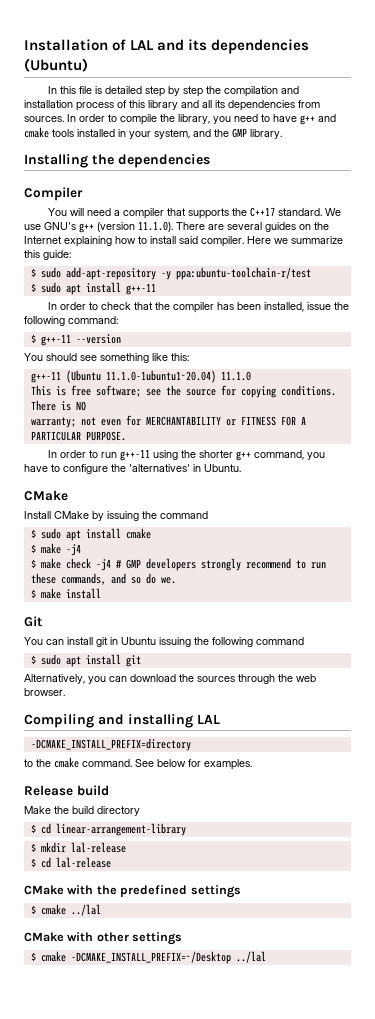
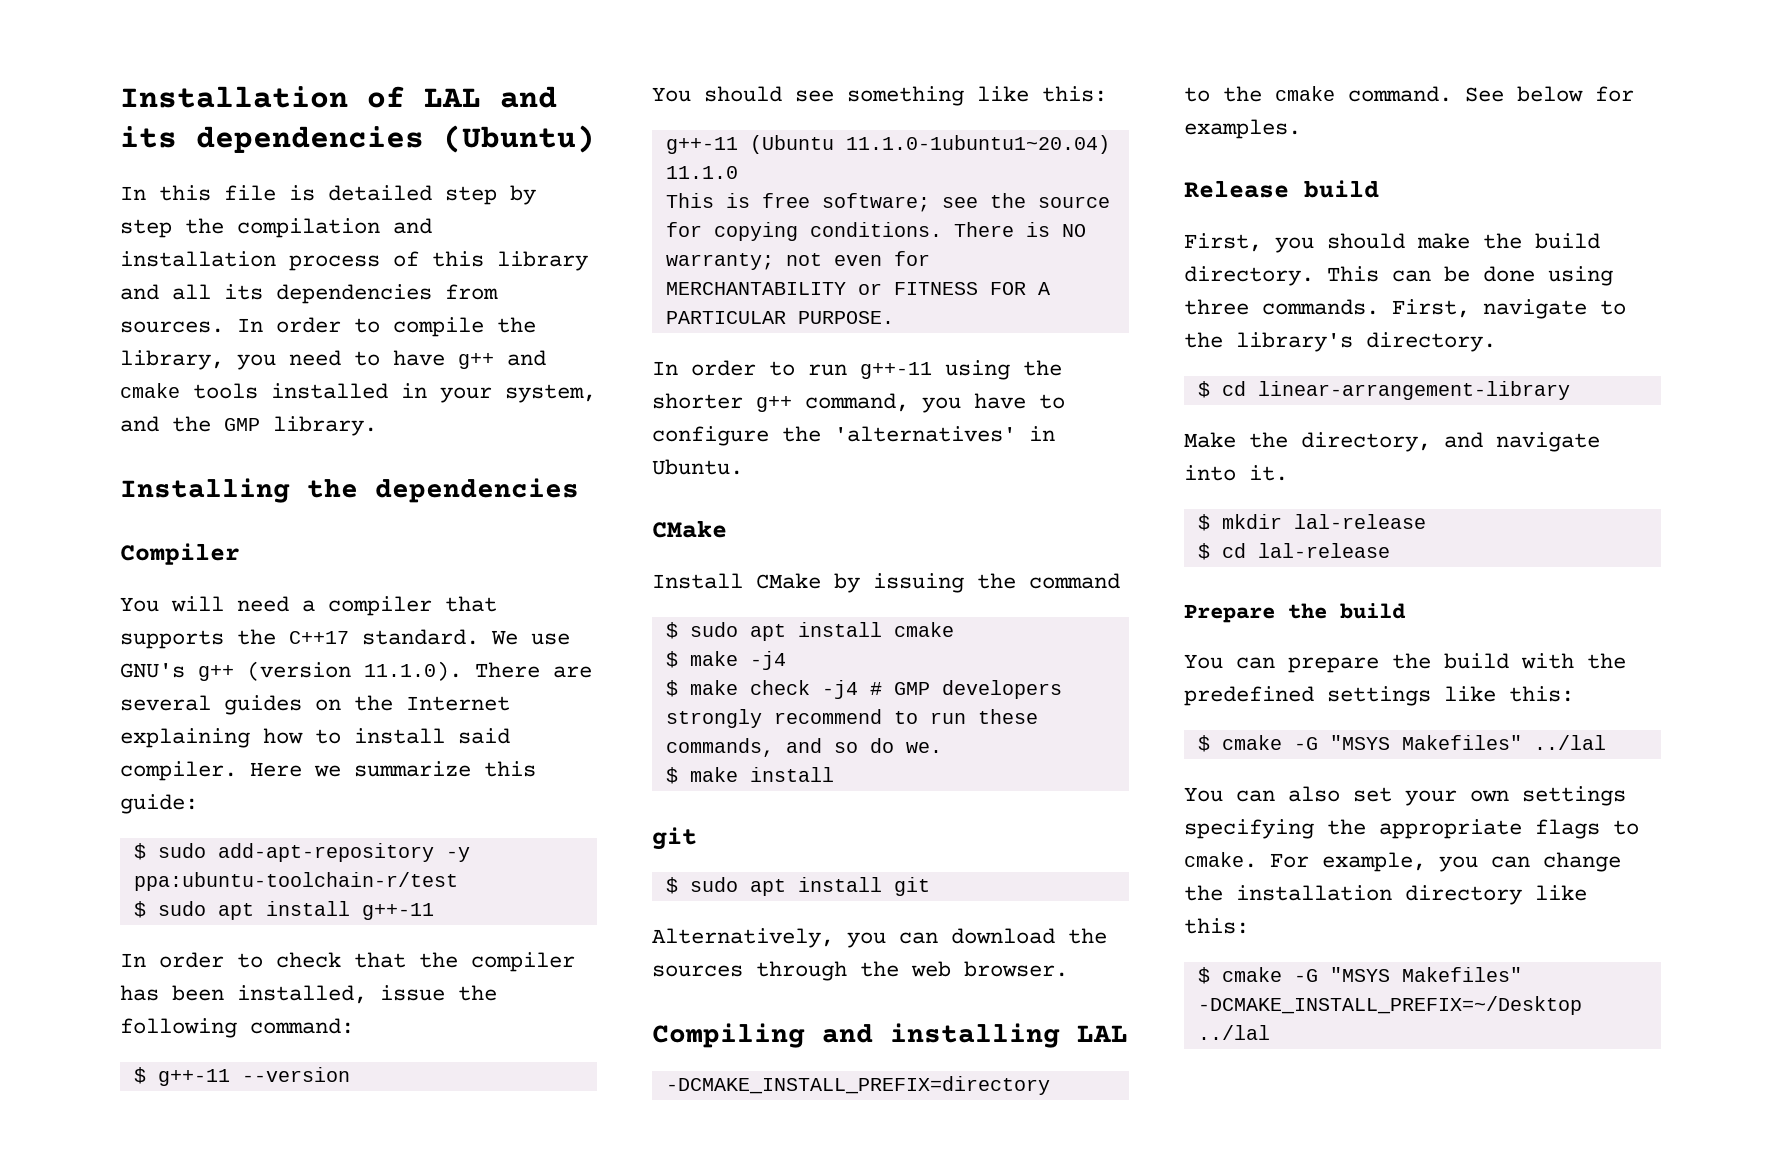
[24,616,42,627] [24,637,304,647] Git // You can install git in Ubuntu issuing the following command -> [652,827,697,850] git
[24,806,140,816] [30,823,186,836] Make the build directory // $ cd linear-arrangement-library -> [1184,233,1600,253] [1184,266,1613,286] [1184,299,1626,319] [1184,332,1496,352] [1197,381,1570,400] [1184,432,1600,452] [1184,465,1288,481] First, you should make the build directory. This can be done using three commands. First, navigate to the library's directory. // $ cd linear-arrangement-library // Make the directory, and navigate into it.
[24,885,64,895] CMake -> [1184,603,1406,623] [1184,653,1509,673] Prepare the build // You can prepare the build
[30,904,101,916] [24,932,183,945] [30,951,66,962] // $ cmake ../lal // CMake with other settings // $ cmake -> [1444,686,1574,702] [1197,735,1606,752] [1184,786,1626,806] [1184,819,1639,839] [1184,852,1621,872] [1184,885,1587,905] [1184,918,1249,934] [1197,967,1522,984] like this: // $ cmake -G "MSYS Makefiles" ../lal // You can also set your own settings specifying the appropriate flags to cmake. For example, you can change the installation directory like this: // $ cmake -G "MSYS Makefiles"

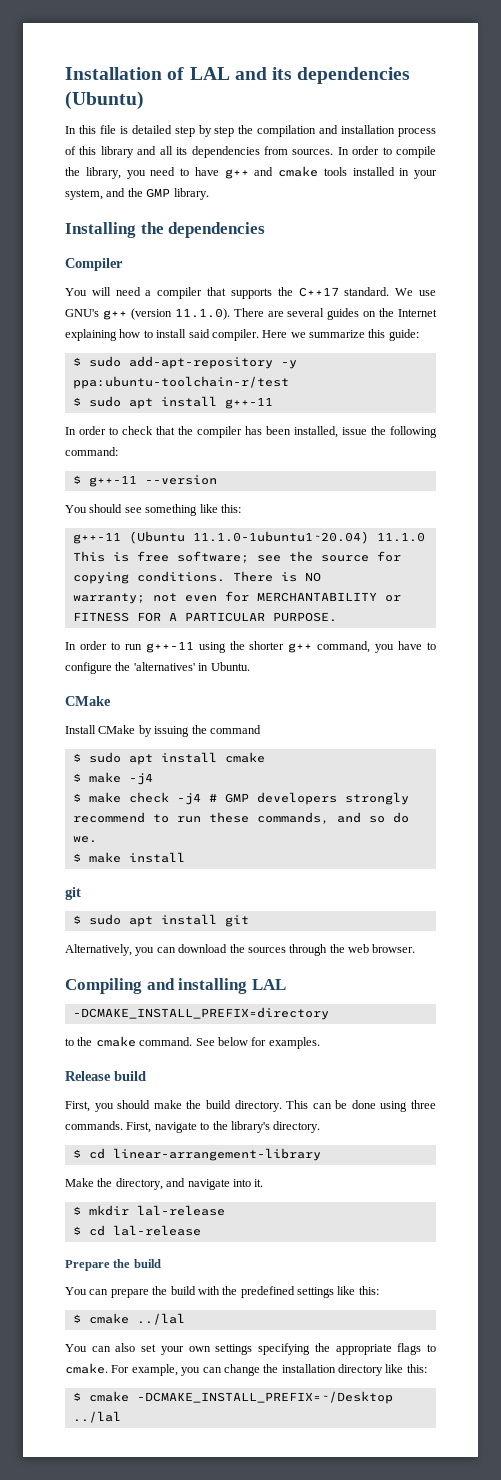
[1293,735,1522,750] -G "MSYS Makefiles" -> (129, 1318) none
[1293,967,1522,982] -G "MSYS Makefiles" -> (129, 1396) none

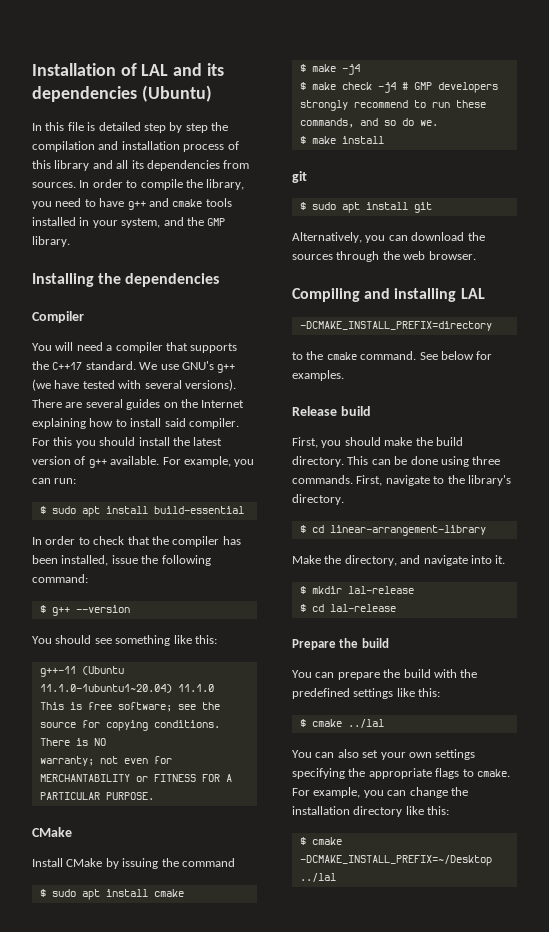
[130,308,230,320] (version 11.1.0). -> [32,379,236,391] (we have tested with several versions).
[262,329,419,341] [72,356,297,369] [72,376,289,389] [72,396,273,409] Here we summarize this guide: // $ sudo add-apt-repository -y ppa:ubuntu-toolchain-r/test // $ sudo apt install g++-11 -> [32,437,223,448] [32,456,255,468] [32,478,77,484] [39,506,244,517] For this you should install the latest version of g++ available. For example, you can run: // $ sudo apt install build-essential
[88,475,137,487] g++-11 -> [51,606,70,616] g++
[65,641,437,653] [65,662,250,674] // In order to run g++-11 using the shorter g++ command, you have to configure the 'alternatives' in Ubuntu. -> (154, 796) none

